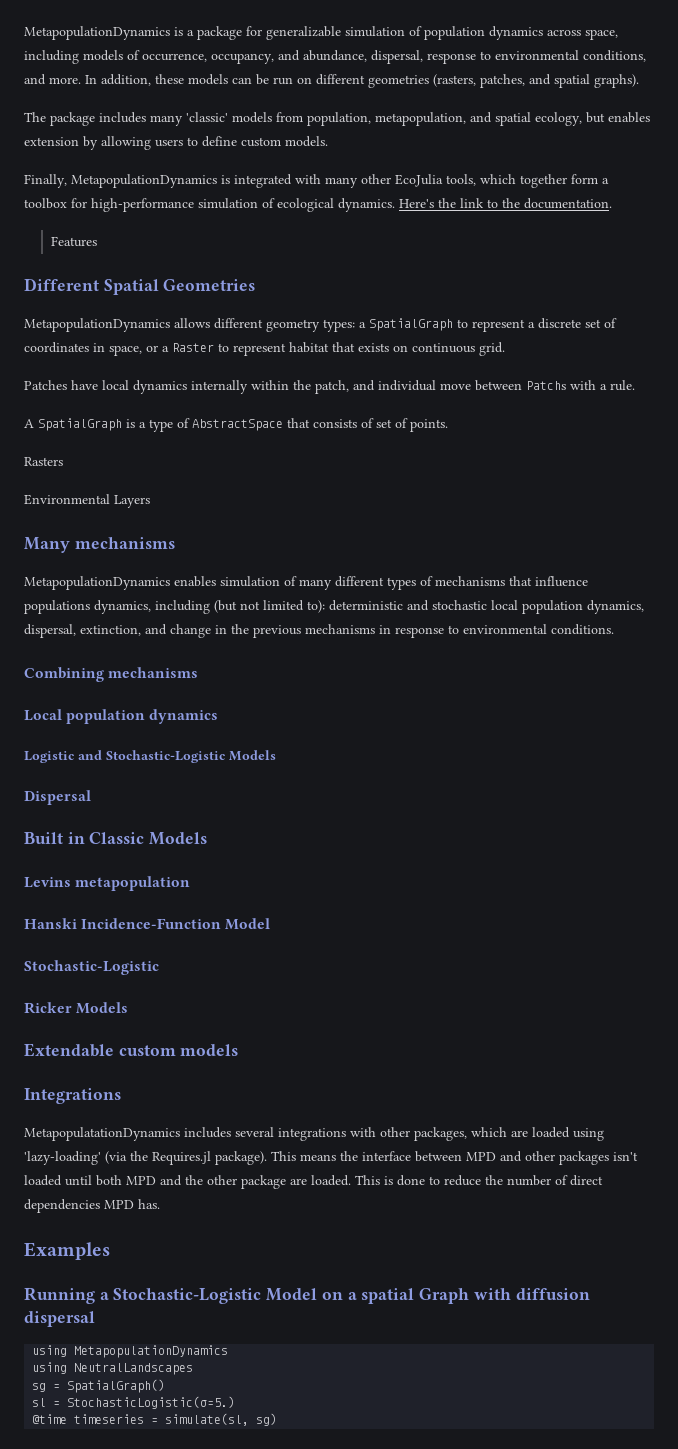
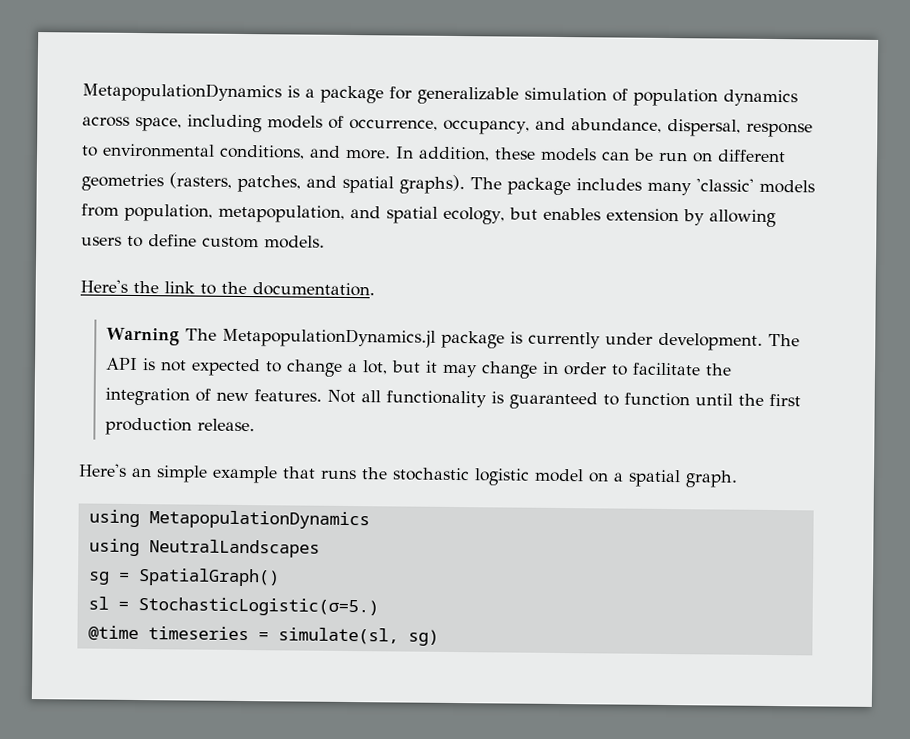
(639, 81) // -> (465, 184) none
[24,174,609,188] [24,198,395,212] Finally, MetapopulationDynamics is integrated with many other EcoJulia tools, which together form a toolbox for high-performance simulation of ecological dynamics. -> (325, 242) none
[50,236,97,247] [24,278,256,295] [24,318,617,332] [24,342,505,356] [24,380,635,394] [24,418,448,432] [24,457,63,466] [24,494,150,508] [24,537,175,553] [24,576,588,590] [24,600,644,614] [24,624,614,638] [24,667,199,682] [24,709,219,724] [24,750,276,763] [24,790,91,805] [24,832,208,845] [24,876,191,891] [24,918,271,930] [24,960,159,975] [24,1002,129,1014] [24,1043,239,1057] [24,1088,121,1104] [24,1127,604,1141] [24,1151,638,1165] [24,1175,603,1189] [24,1199,160,1213] [24,1242,110,1260] [24,1287,590,1304] [24,1311,95,1327] Features // Different Spatial Geometries // MetapopulationDynamics allows different geometry types: a SpatialGraph to represent a discrete set of coordinates in space, or a Raster to represent habitat that exists on continuous grid. // Patches have local dynamics internally within the patch, and individual move between Patchs with a rule. // A SpatialGraph is a type of AbstractSpace that consists of set of points. // Rasters // Environmental Layers // Many mechanisms // MetapopulationDynamics enables simulation of many different types of mechanisms that influence populations dynamics, including (but not limited to): deterministic and stochastic local population dynamics, dispersal, extinction, and change in the previous mechanisms in response to environmental conditions. // Combining mechanisms // Local population dynamics // Logistic and Stochastic-Logistic Models // Dispersal // Built in Classic Models // Levins metapopulation // Hanski Incidence-Function Model // Stochastic-Logistic // Ricker Models // Extendable custom models // Integrations // MetapopulatationDynamics includes several integrations with other packages, which are loaded using 'lazy-loading' (via the Requires.jl package). This means the interface between MPD and other packages isn't loaded until both MPD and the other package are loaded. This is done to reduce the number of direct dependencies MPD has. // Examples // Running a Stochastic-Logistic Model on a spatial Graph with diffusion dispersal -> [106,327,801,351] [105,357,733,379] [105,387,802,410] [105,417,256,436] [78,463,738,488] Warning The MetapopulationDynamics.jl package is currently under development. The API is not expected to change a lot, but it may change in order to facilitate the integration of new features. Not all functionality is guaranteed to function until the first production release. // Here's an simple example that runs the stochastic logistic model on a spatial graph.

